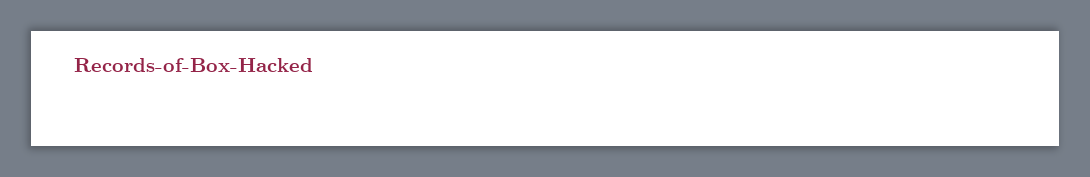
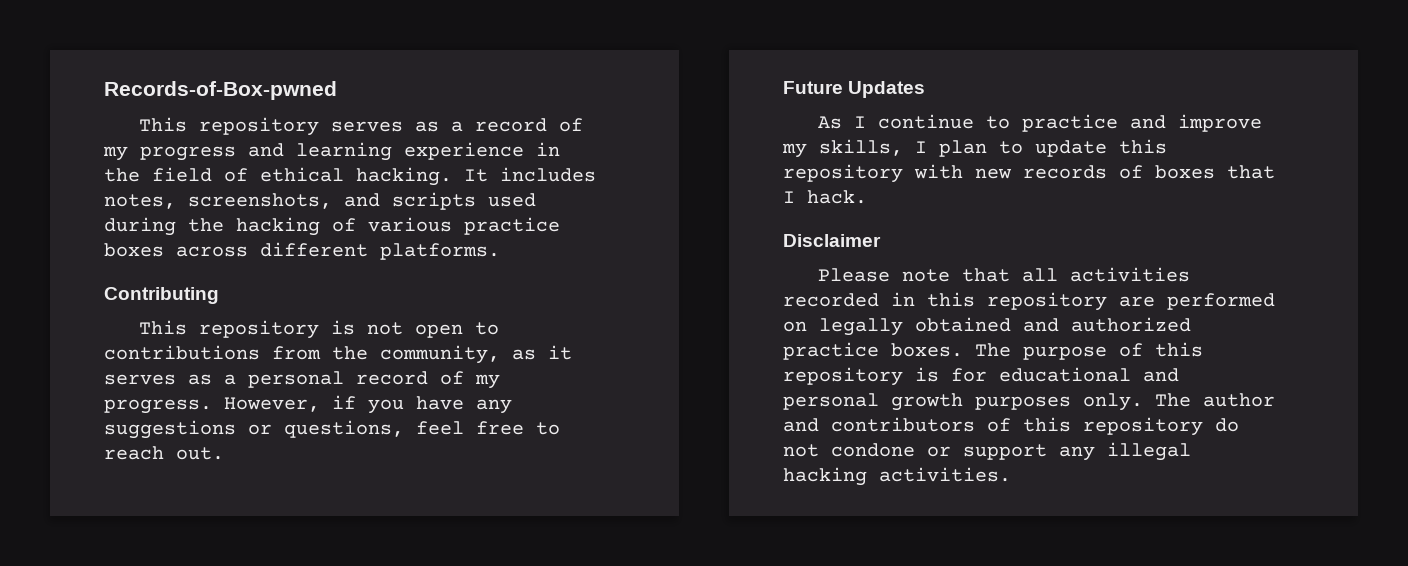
[74,58,313,72] Records-of-Box-Hacked -> [104,81,337,100] [139,117,584,136] [103,142,560,161] [104,167,596,186] [104,192,536,210] [104,217,560,236] [104,242,500,260] [104,287,219,304] [139,320,500,339] [104,345,572,364] [104,371,500,389] [104,395,512,414] [104,420,560,439] [104,446,224,460] [783,81,926,98] [818,114,1263,132] [782,139,1167,158] [783,164,1275,183] [783,190,867,204] [783,234,881,247] [818,267,1191,282] [783,292,1275,311] [783,317,1191,336] [783,342,1203,360] [783,367,1179,386] [783,393,1275,411] [783,417,1239,436] [783,442,1191,461] [783,467,1011,486] Records-of-Box-pwned // This repository serves as a record of my progress and learning experience in the field of ethical hacking. It includes notes, screenshots, and scripts used during the hacking of various practice boxes across different platforms. // Contributing // This repository is not open to contributions from the community, as it serves as a personal record of my progress. However, if you have any suggestions or questions, feel free to reach out. // Future Updates // As I continue to practice and improve my skills, I plan to update this repository with new records of boxes that I hack. // Disclaimer // Please note that all activities recorded in this repository are performed on legally obtained and authorized practice boxes. The purpose of this repository is for educational and personal growth purposes only. The author and contributors of this repository do not condone or support any illegal hacking activities.

